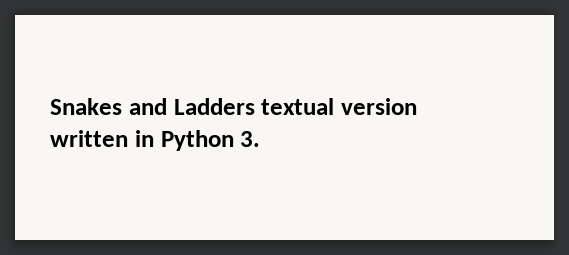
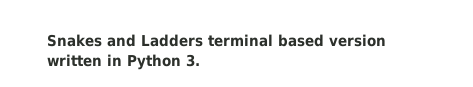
[261,98,335,115] textual -> [208,34,324,47] terminal based

